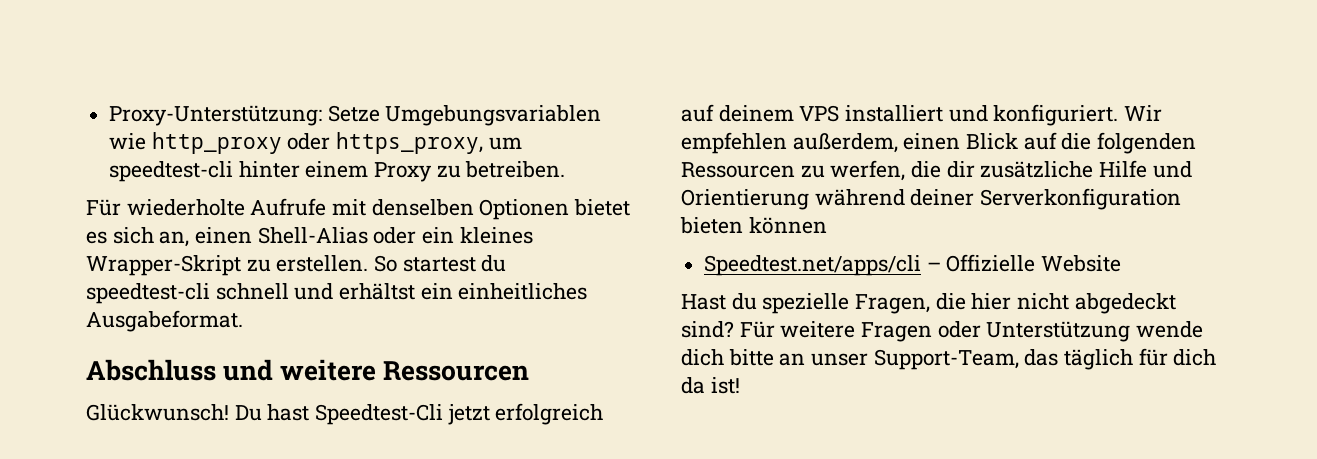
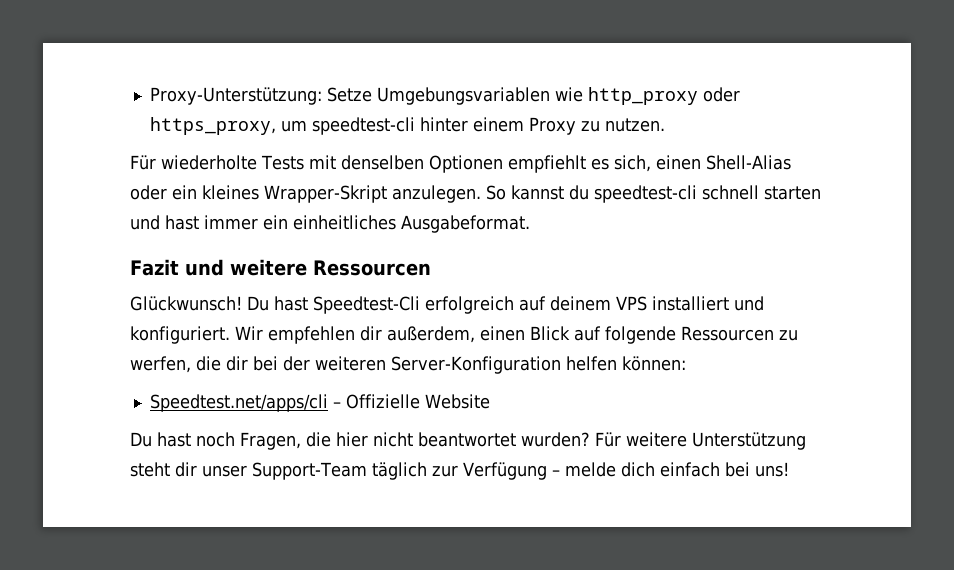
[465,161,566,178] betreiben. -> [604,118,665,132] nutzen.
[250,198,327,216] Aufrufe -> [260,155,304,170] Tests
[574,199,631,216] [86,227,190,247] bietet es sich an, -> [507,155,651,173] empfiehlt es sich,
[246,255,507,272] [86,283,416,304] zu erstellen. So startest du speedtest-cli schnell und erhältst -> [391,185,821,203] [130,215,258,230] anzulegen. So kannst du speedtest-cli schnell starten und hast immer
[86,359,216,381] Abschluss -> [130,259,179,276] Fazit
[447,404,490,425] jetzt -> (420, 305) none
(787, 143) none -> [360,326,382,341] dir
[1061,132,1197,154] die folgenden -> [605,326,676,344] folgende
[980,160,1192,178] [681,188,1182,210] [680,217,827,234] zusätzliche Hilfe und Orientierung während deiner Serverkonfiguration bieten können -> [253,356,686,374] bei der weiteren Server-Konfiguration helfen können:
[681,293,850,314] Hast du spezielle -> [130,432,235,447] Du hast noch
[1074,293,1176,314] [681,321,1204,342] [681,348,1217,370] [681,377,740,394] abgedeckt sind? Für weitere Fragen oder Unterstützung wende dich bitte an unser Support-Team, das täglich für dich da ist! -> [417,432,806,450] [130,462,789,480] beantwortet wurden? Für weitere Unterstützung steht dir unser Support-Team täglich zur Verfügung – melde dich einfach bei uns!

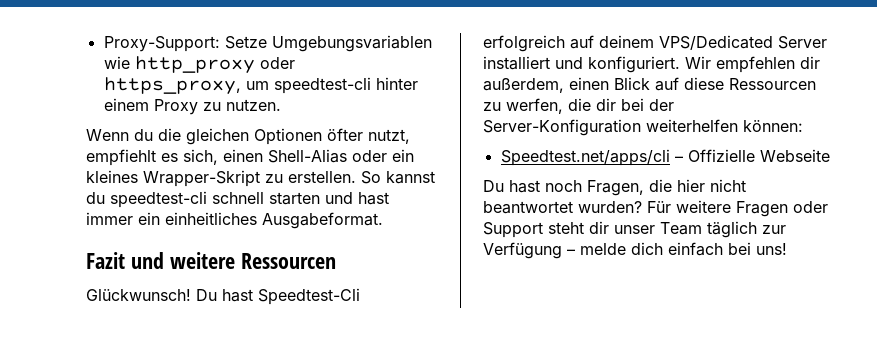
[149,87,322,105] Proxy-Unterstützung: -> [103,36,220,52] Proxy-Support:
[130,155,503,173] Für wiederholte Tests mit denselben Optionen -> [86,128,410,145] Wenn du die gleichen Optionen öfter nutzt,
[391,185,481,203] anzulegen. -> [265,171,356,183] zu erstellen.
[616,296,647,311] VPS -> [659,35,827,50] VPS/Dedicated Server
[605,326,676,344] folgende -> [684,77,724,90] diese
[315,356,617,374] weiteren Server-Konfiguration helfen -> [483,119,738,136] Server-Konfiguration weiterhelfen
[424,394,490,409] Website -> [759,149,830,162] Webseite
[691,432,806,450] Unterstützung -> [736,201,828,217] [483,222,543,238] Fragen oder Support
[252,462,367,480] Support-Team -> [660,222,702,235] Team

